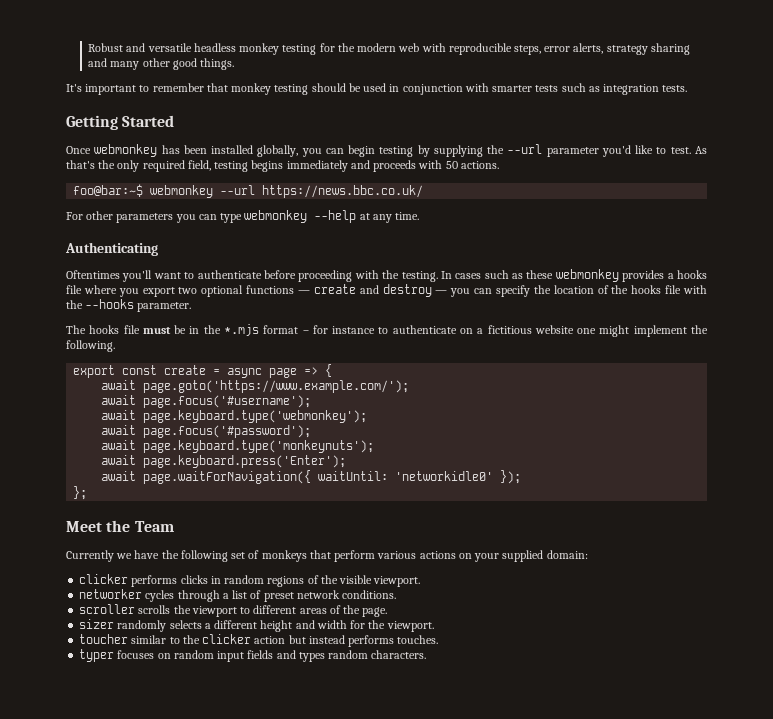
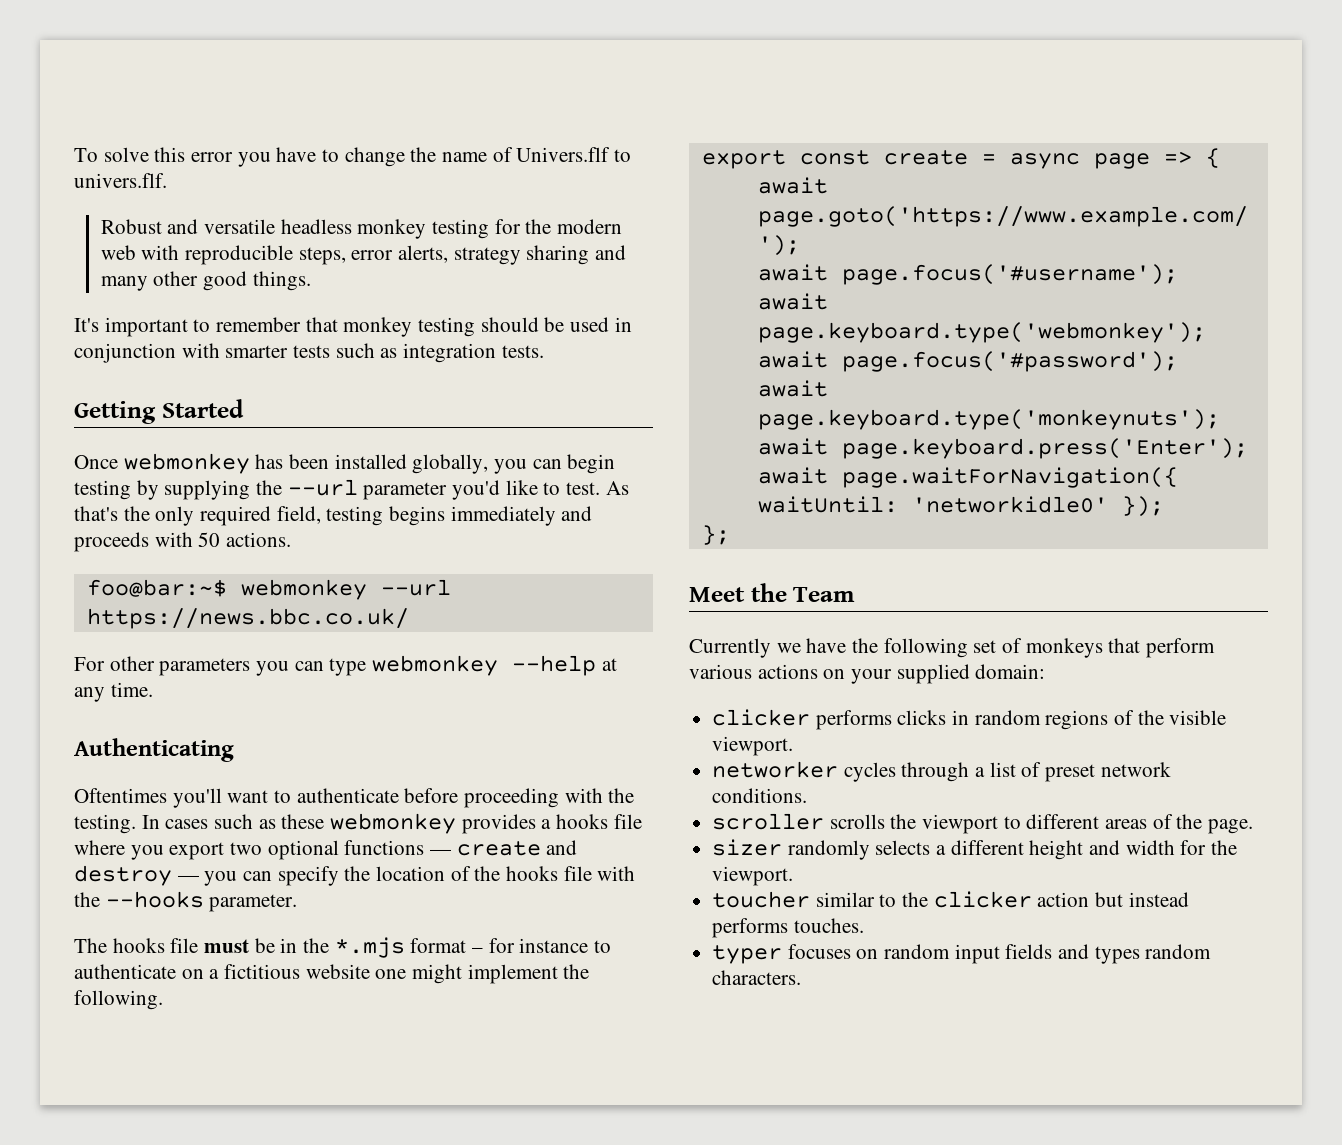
(88, 47) none -> [74,147,632,167] [74,173,167,188] To solve this error you have to change the name of Univers.flf to univers.flf. //

